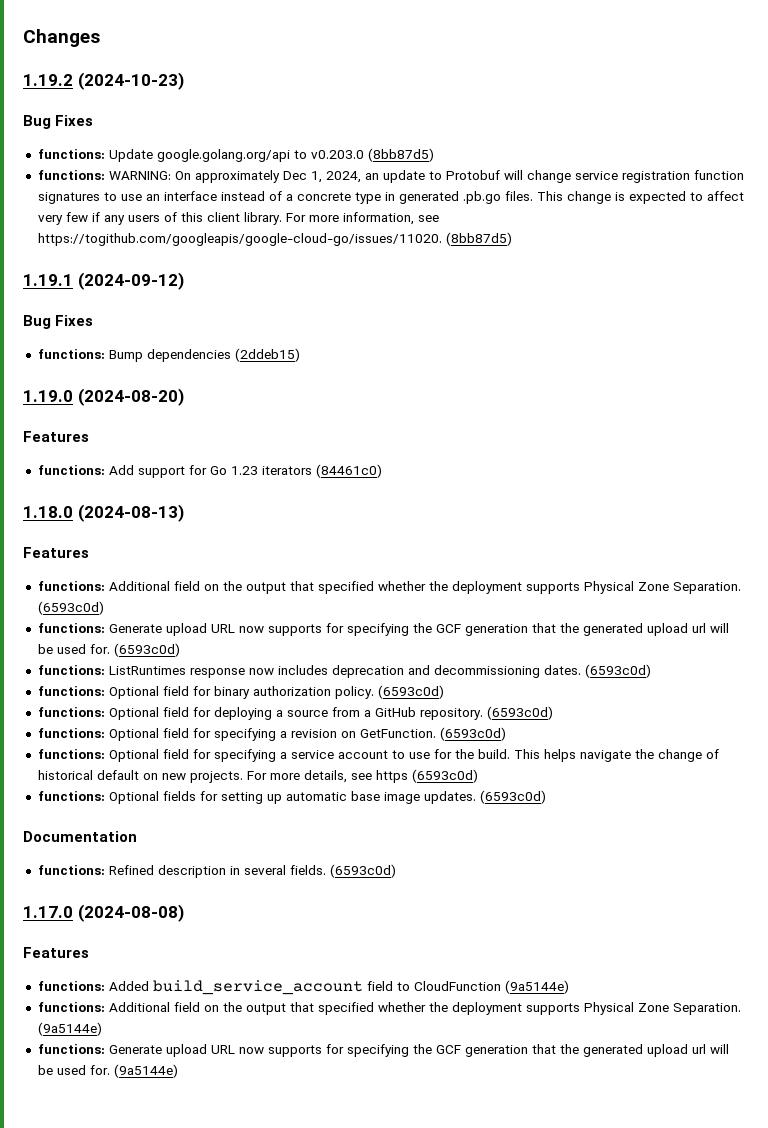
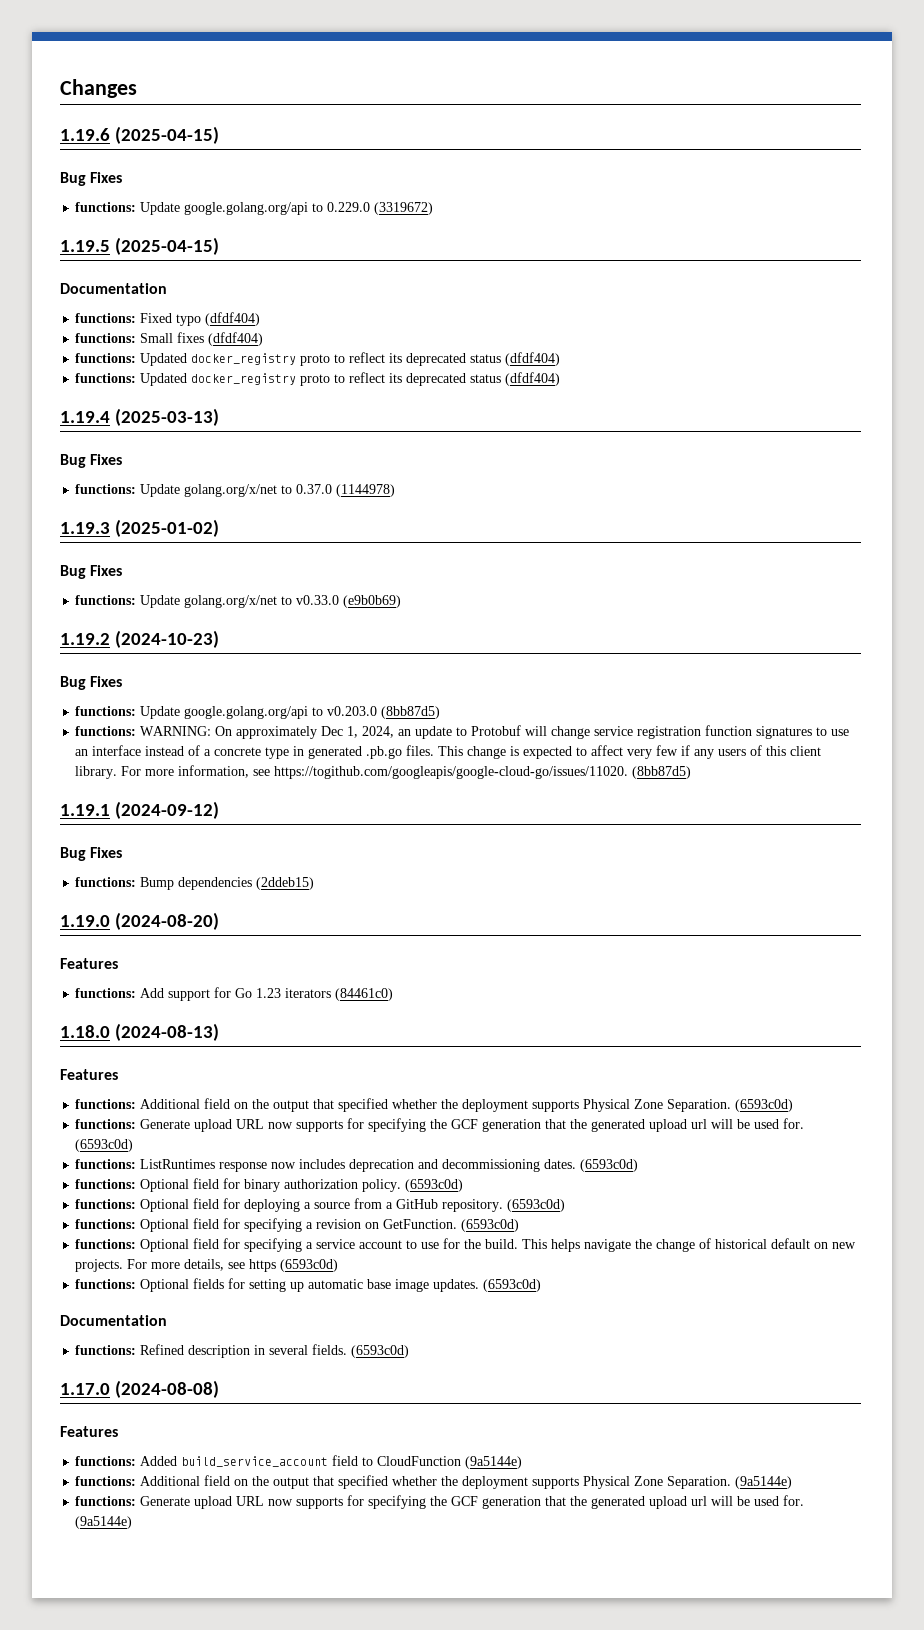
(100, 38) none -> [60,126,220,144] [60,172,123,186] [75,202,434,215] [60,237,220,255] [60,283,167,294] [75,312,261,326] [75,332,264,346] [75,352,561,366] [75,372,561,386] [60,408,220,426] [60,454,123,468] [75,484,396,497] [60,519,220,537] [60,565,123,579] [75,595,402,608] // 1.19.6 (2025-04-15) // Bug Fixes // functions: Update google.golang.org/api to 0.229.0 (3319672) // 1.19.5 (2025-04-15) // Documentation // functions: Fixed typo (dfdf404) // functions: Small fixes (dfdf404) // functions: Updated docker_registry proto to reflect its deprecated status (dfdf404) // functions: Updated docker_registry proto to reflect its deprecated status (dfdf404) // 1.19.4 (2025-03-13) // Bug Fixes // functions: Update golang.org/x/net to 0.37.0 (1144978) // 1.19.3 (2025-01-02) // Bug Fixes // functions: Update golang.org/x/net to v0.33.0 (e9b0b69)

